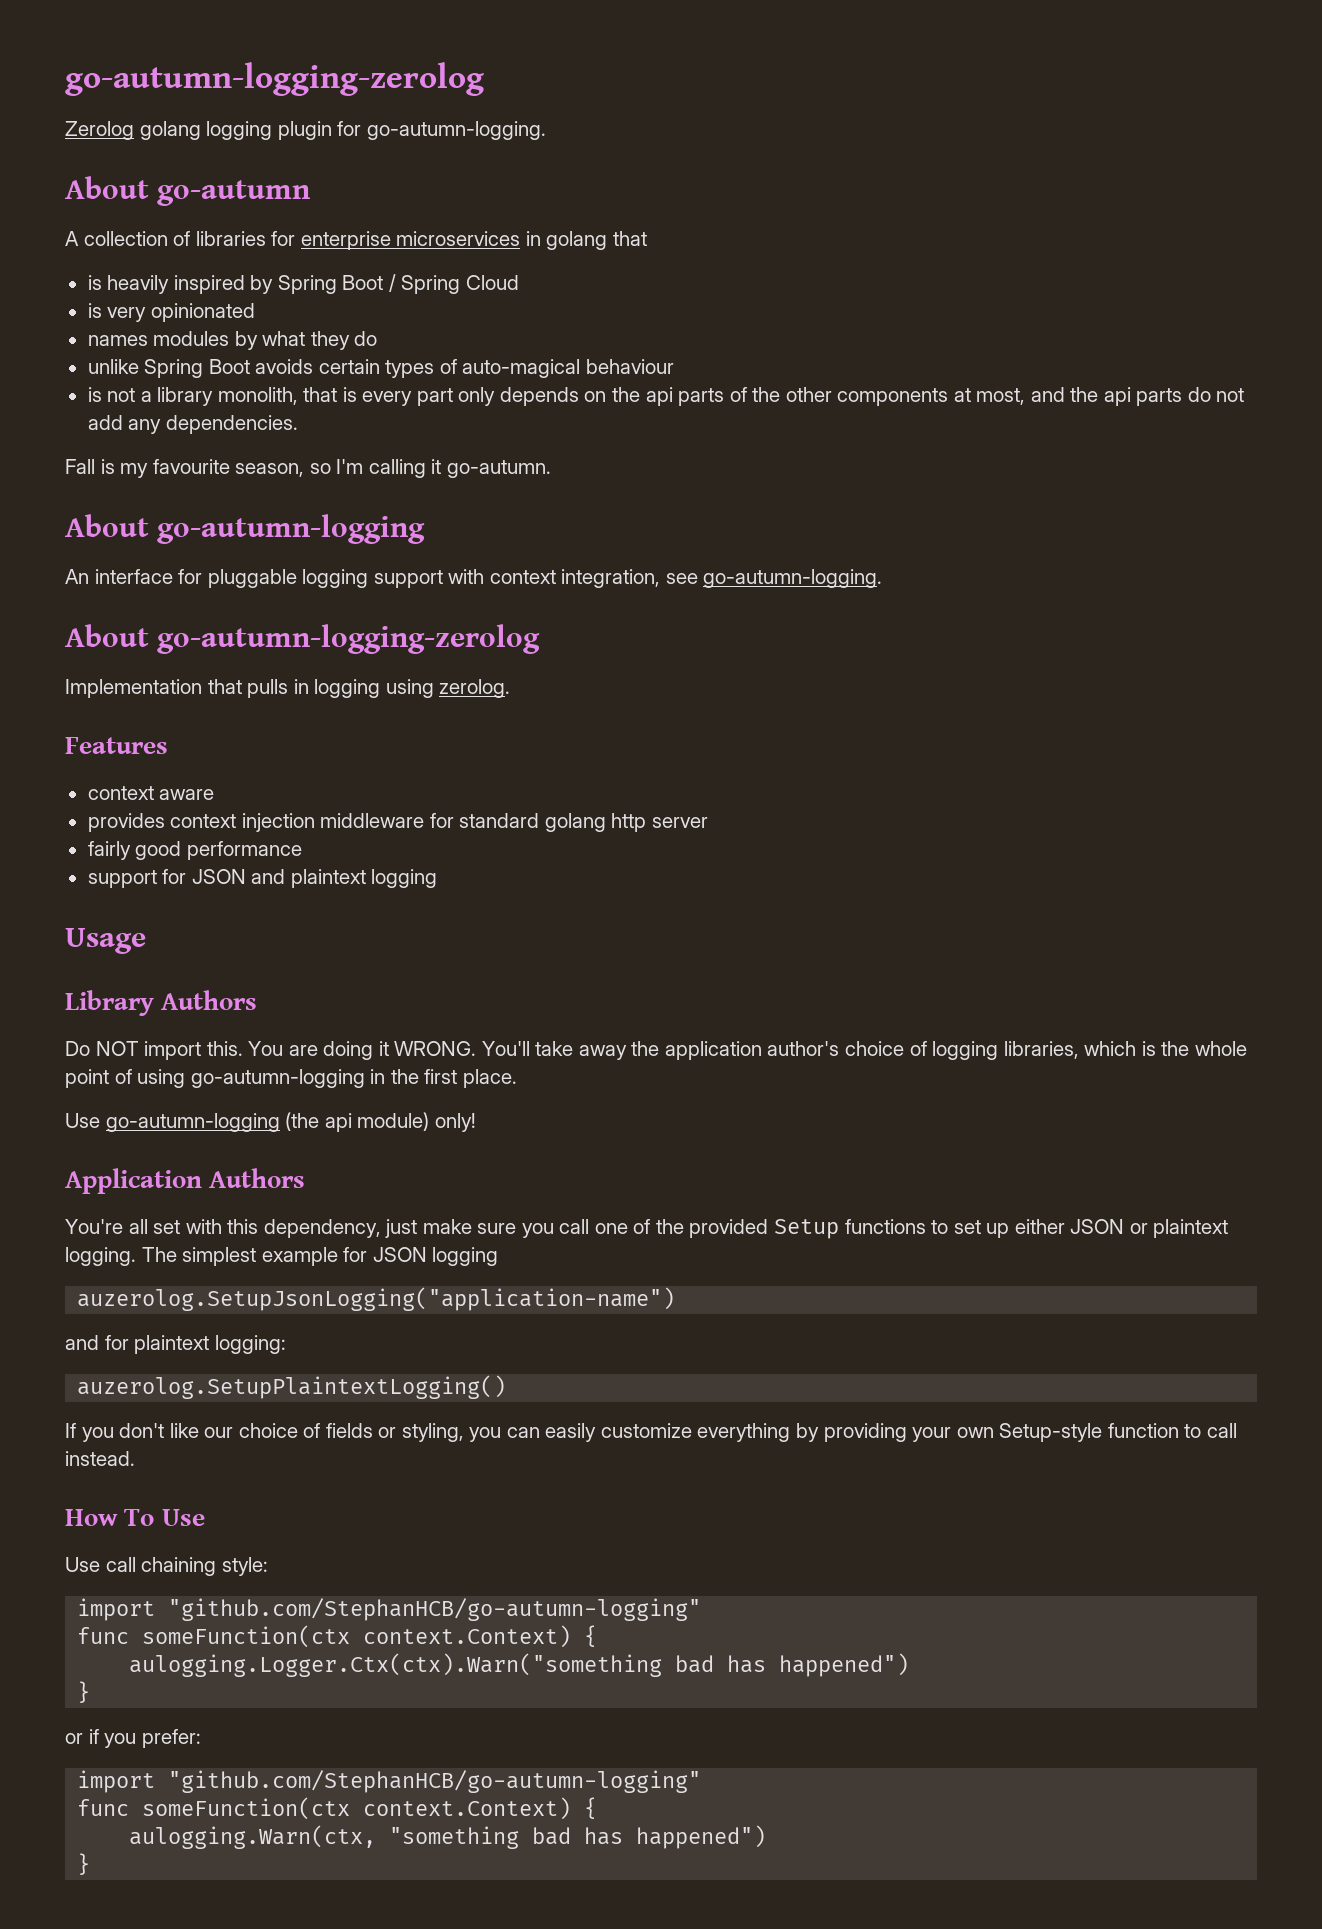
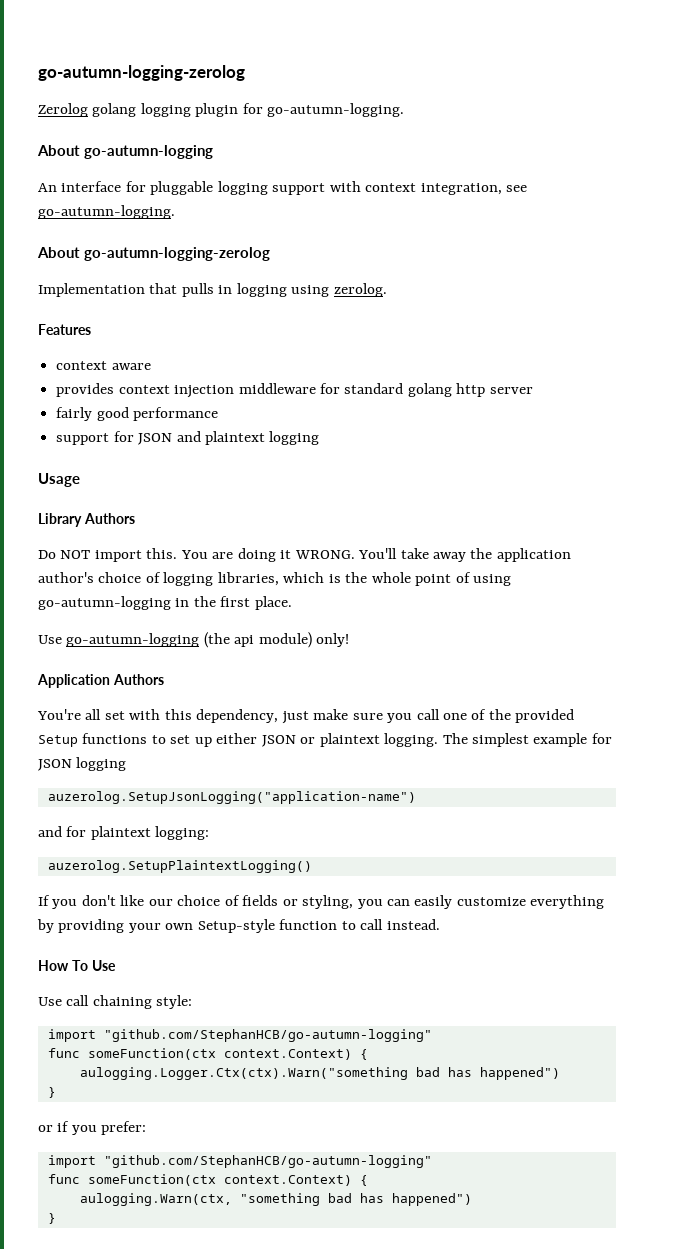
[65,176,312,206] [65,231,647,250] [87,274,519,294] [87,303,255,322] [87,331,378,350] [87,359,674,378] [87,387,1245,406] [87,415,298,434] [65,459,551,478] // About go-autumn // A collection of libraries for enterprise microservices in golang that // is heavily inspired by Spring Boot / Spring Cloud // is very opinionated // names modules by what they do // unlike Spring Boot avoids certain types of auto-magical behaviour // is not a library monolith, that is every part only depends on the api parts of the other components at most, and the api parts do not add any dependencies. // Fall is my favourite season, so I'm calling it go-autumn. -> (405, 110) none

